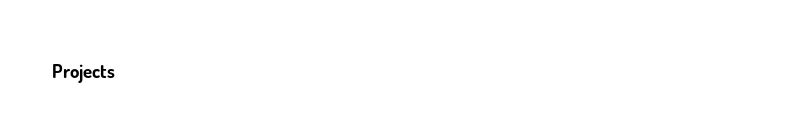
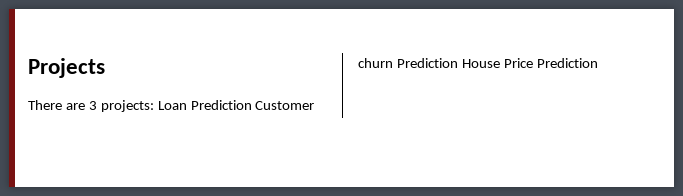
(115, 73) none -> [28,100,315,112] [358,58,598,68] // There are 3 projects: Loan Prediction Customer churn Prediction House Price Prediction

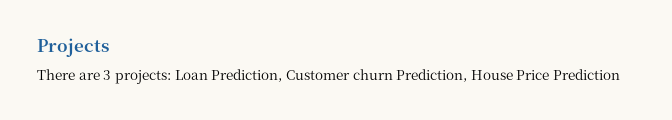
[190,100,252,110] Prediction -> [211,69,283,82] Prediction,
[396,58,458,68] Prediction -> [396,69,468,82] Prediction,

